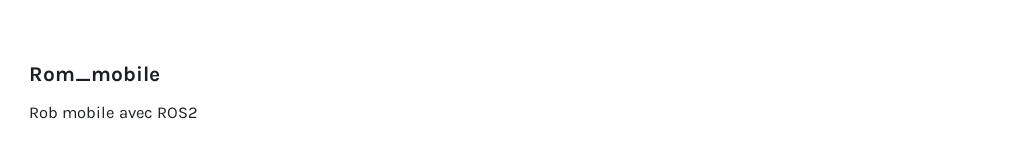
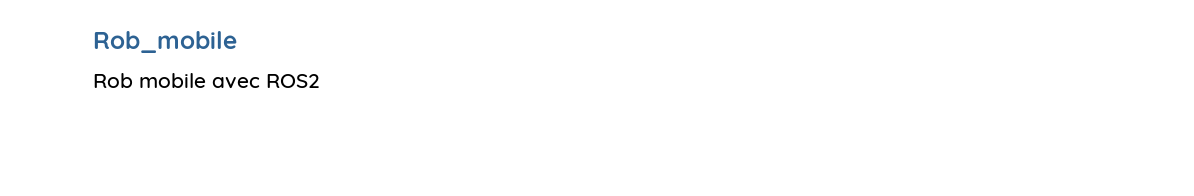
[29,66,160,82] Rom_mobile -> [93,31,237,53] Rob_mobile

